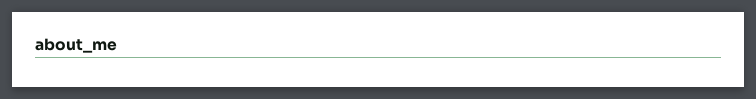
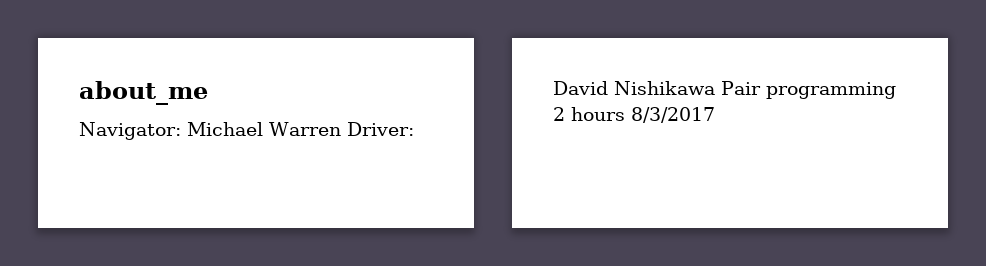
(117, 45) none -> [79,122,414,140] [553,81,896,99] [553,107,715,123] // Navigator: Michael Warren Driver: David Nishikawa Pair programming 2 hours 8/3/2017

